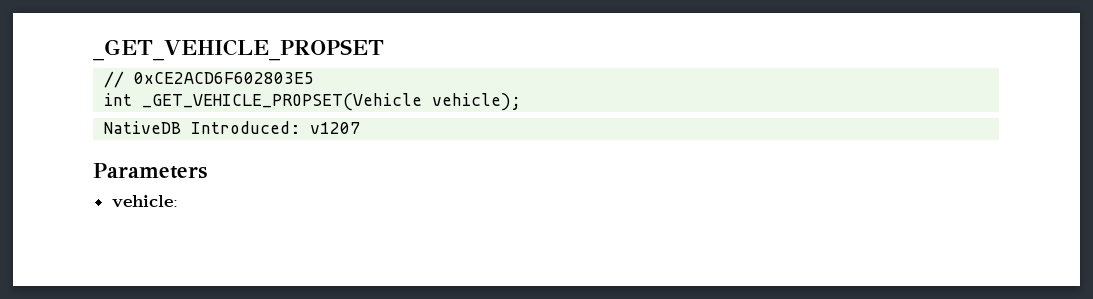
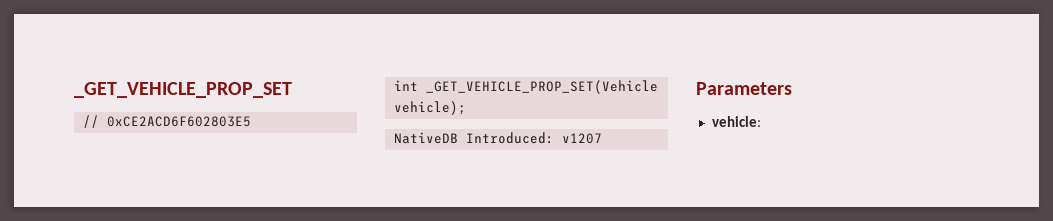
[93,39,384,61] _GET_VEHICLE_PROPSET -> [74,82,292,98] _GET_VEHICLE_PROP_SET
[141,93,422,111] _GET_VEHICLE_PROPSET(Vehicle -> [425,80,658,94] _GET_VEHICLE_PROP_SET(Vehicle

